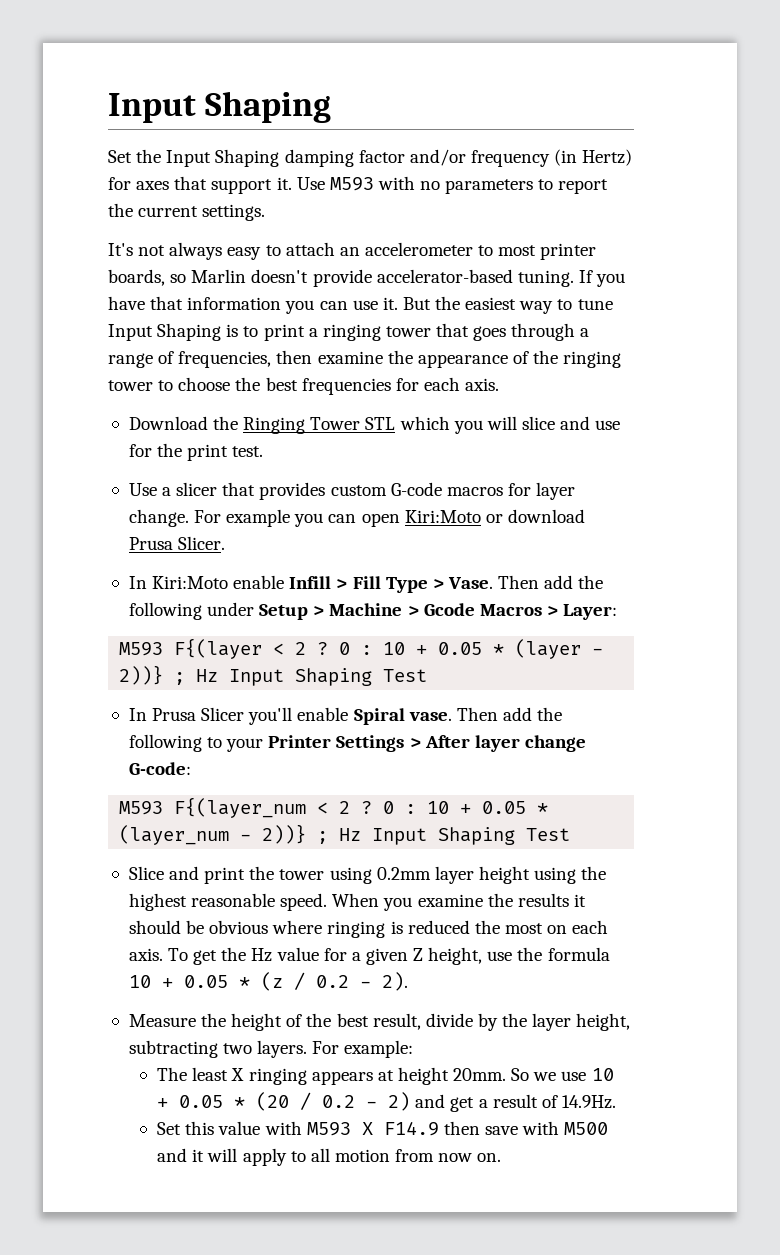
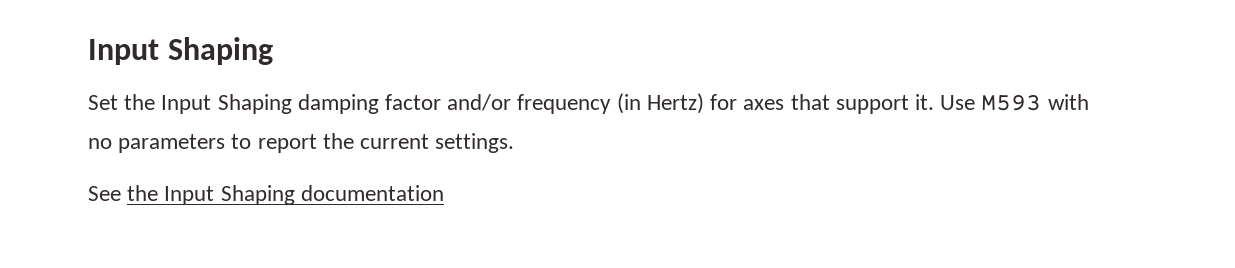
[108,242,597,260] [108,269,626,287] [108,296,613,314] [108,323,590,341] [108,350,622,368] [108,377,500,395] [128,416,621,434] [128,443,264,461] [128,482,576,500] [128,509,585,527] [128,536,226,550] [128,575,604,593] [128,602,618,620] [119,638,604,659] [119,665,428,686] [128,707,563,725] [128,734,586,752] [128,762,191,775] [119,797,549,818] [119,824,571,845] [128,866,607,884] [128,893,586,911] [128,920,609,938] [128,947,610,965] [128,972,408,991] [128,1013,631,1031] [128,1040,414,1058] [157,1067,614,1085] [157,1092,616,1112] [157,1121,609,1136] [157,1148,502,1166] It's not always easy to attach an accelerometer to most printer boards, so Marlin doesn't provide accelerator-based tuning. If you have that information you can use it. But the easiest way to tune Input Shaping is to print a ringing tower that goes through a range of frequencies, then examine the appearance of the ringing tower to choose the best frequencies for each axis. // Download the Ringing Tower STL which you will slice and use for the print test. // Use a slicer that provides custom G-code macros for layer change. For example you can open Kiri:Moto or download Prusa Slicer. // In Kiri:Moto enable Infill > Fill Type > Vase. Then add the following under Setup > Machine > Gcode Macros > Layer: // M593 F{(layer < 2 ? 0 : 10 + 0.05 * (layer - 2))} ; Hz Input Shaping Test // In Prusa Slicer you'll enable Spiral vase. Then add the following to your Printer Settings > After layer change G-code: // M593 F{(layer_num < 2 ? 0 : 10 + 0.05 * (layer_num - 2))} ; Hz Input Shaping Test // Slice and print the tower using 0.2mm layer height using the highest reasonable speed. When you examine the results it should be obvious where ringing is reduced the most on each axis. To get the Hz value for a given Z height, use the formula 10 + 0.05 * (z / 0.2 - 2). // Measure the height of the best result, divide by the layer height, subtracting two layers. For example: // The least X ringing appears at height 20mm. So we use 10 + 0.05 * (20 / 0.2 - 2) and get a result of 14.9Hz. // Set this value with M593 X F14.9 then save with M500 and it will apply to all motion from now on. -> [88,185,444,205] See the Input Shaping documentation

